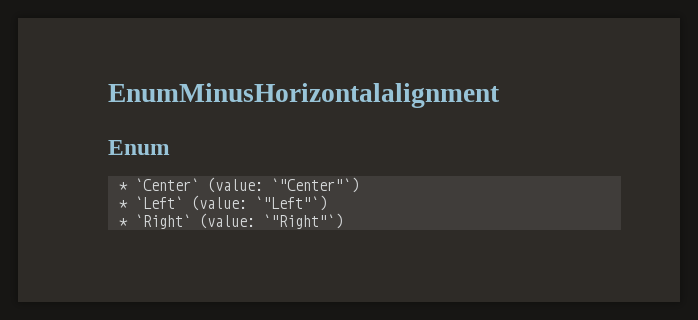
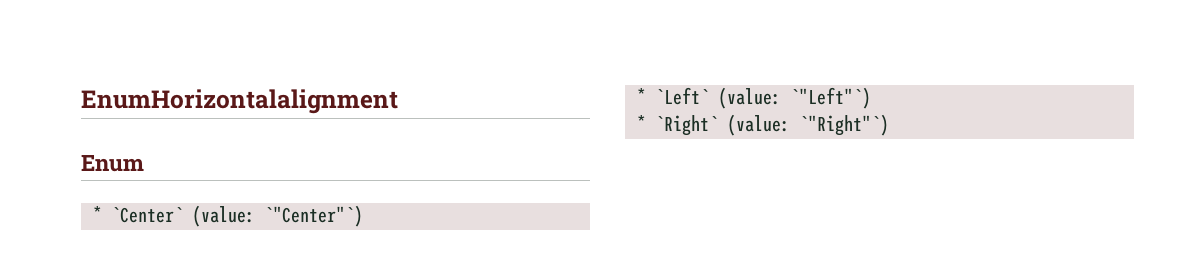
[108,83,500,108] EnumMinusHorizontalalignment -> [81,89,398,114] EnumHorizontalalignment

